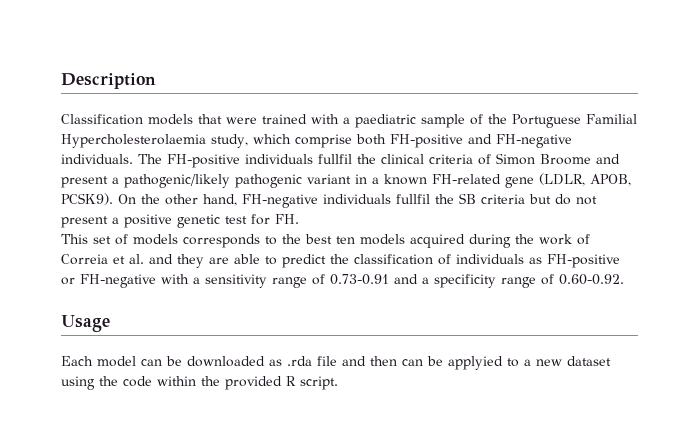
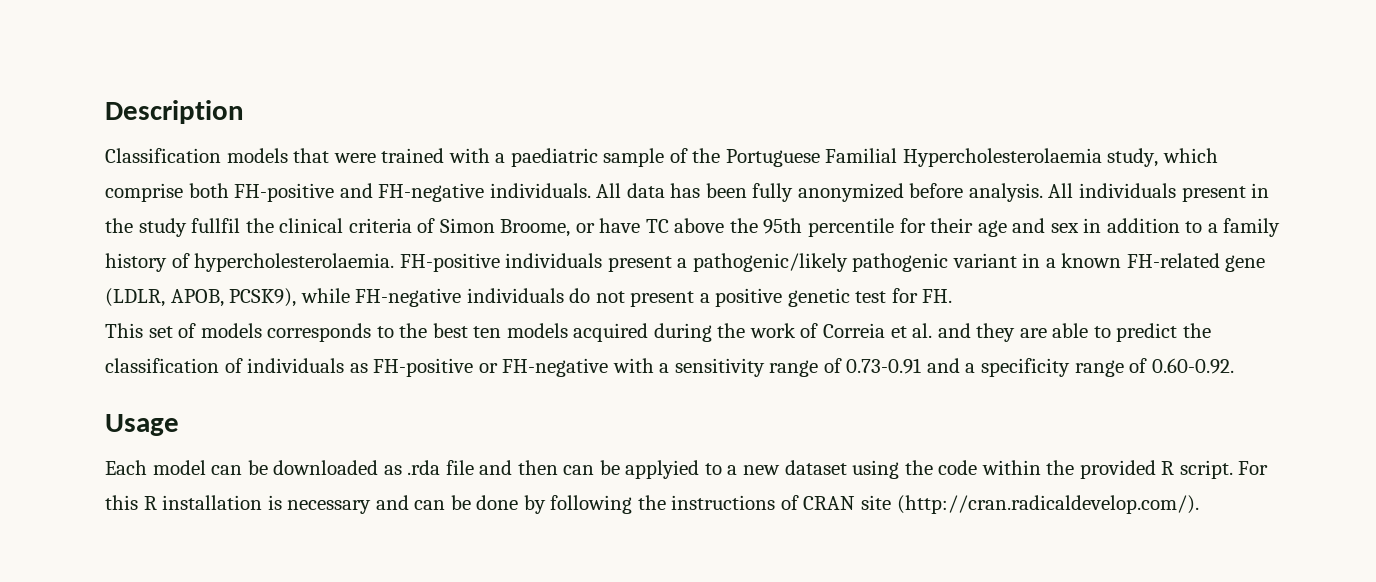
[138,154,313,168] The FH-positive individuals -> [596,183,1270,202] [105,218,187,237] All data has been fully anonymized before analysis. All individuals present in the study
[540,154,620,165] Broome and -> [500,218,1281,237] [105,253,603,272] Broome, or have TC above the 95th percentile for their age and sex in addition to a family history of hypercholesterolaemia. FH-positive individuals
[61,193,551,208] PCSK9). On the other hand, FH-negative individuals fullfil the SB criteria but -> [229,288,564,307] PCSK9), while FH-negative individuals
(338, 383) none -> [1238,461,1269,475] [105,495,1199,514] For this R installation is necessary and can be done by following the instructions of CRAN site (http://cran.radicaldevelop.com/).

